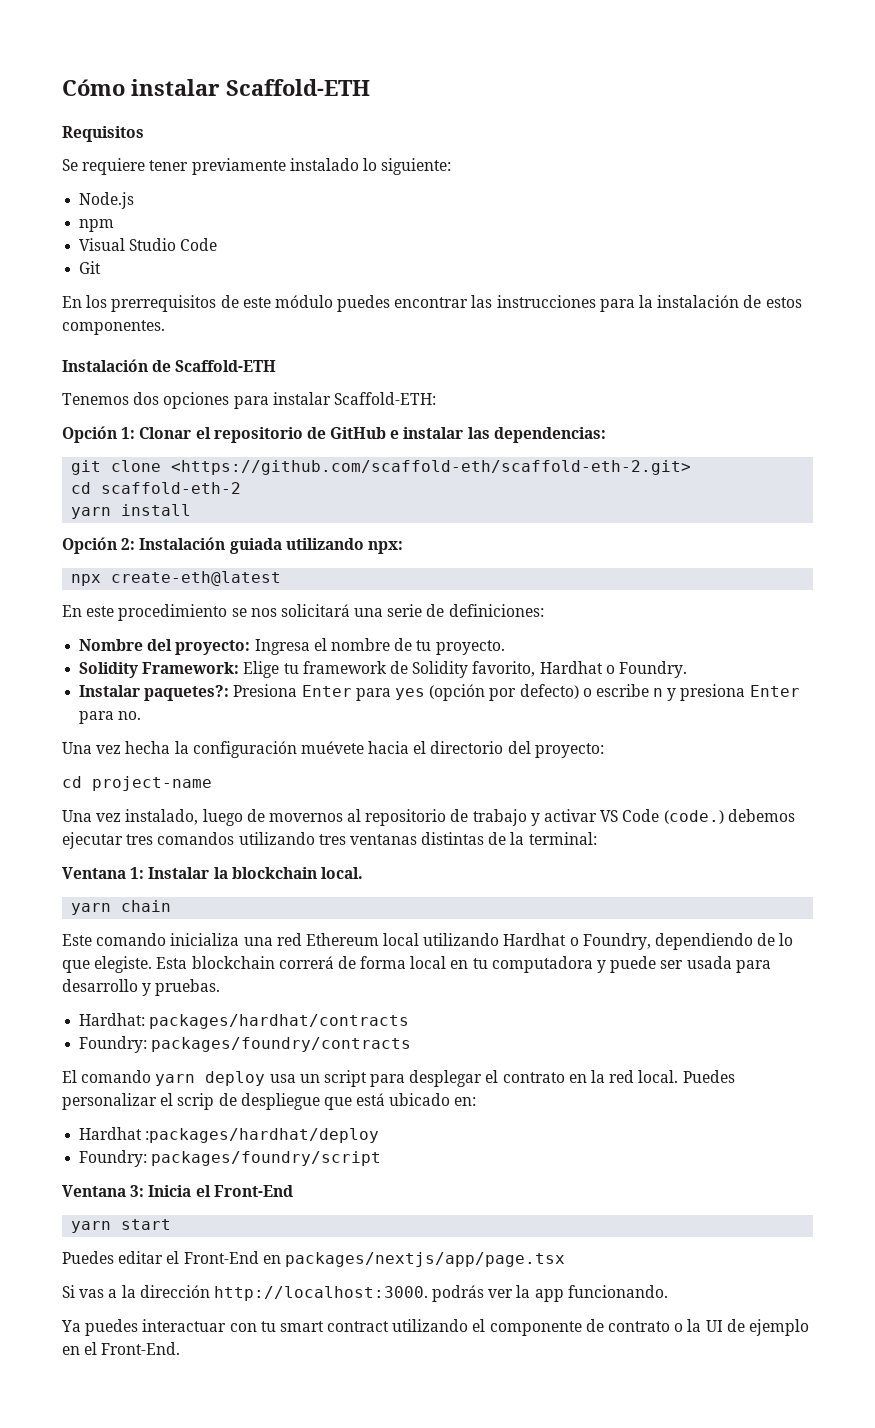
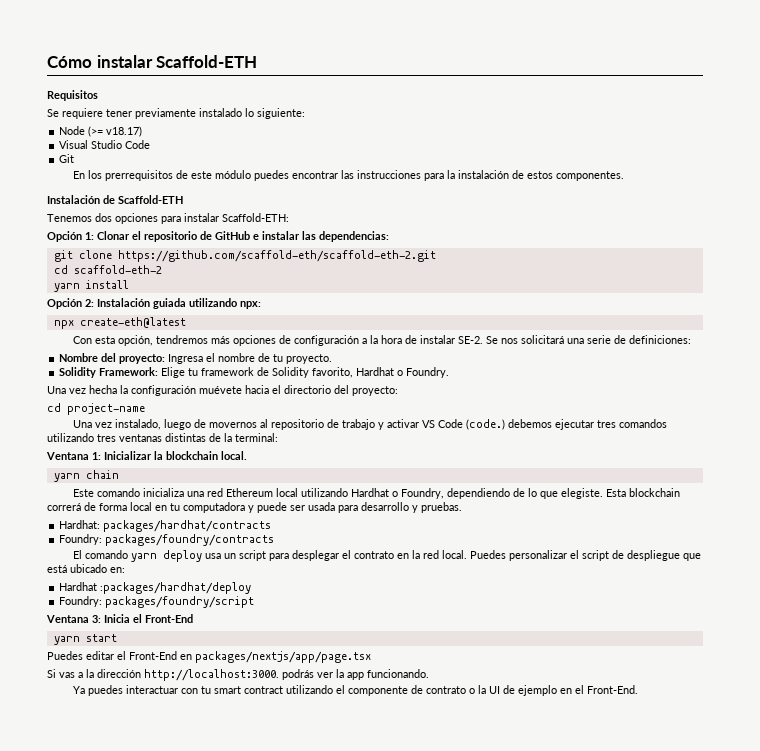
[79,192,135,209] [79,219,115,232] Node.js // npm -> [59,126,143,137] Node (>= v18.17)
[171,460,692,475] <https://github.com/scaffold-eth/scaffold-eth-2.git> -> [117,250,436,262] https://github.com/scaffold-eth/scaffold-eth-2.git
[62,604,247,621] En este procedimiento se -> [73,335,499,346] Con esta opción, tendremos más opciones de configuración a la hora de instalar SE-2. Se
[79,684,800,701] [79,711,142,724] // Instalar paquetes?: Presiona Enter para yes (opción por defecto) o escribe n y presiona Enter para no. -> (450, 372) none
[148,867,210,879] Instalar -> [104,451,152,460] Inicializar
[177,1093,215,1110] scrip -> [582,550,610,561] script

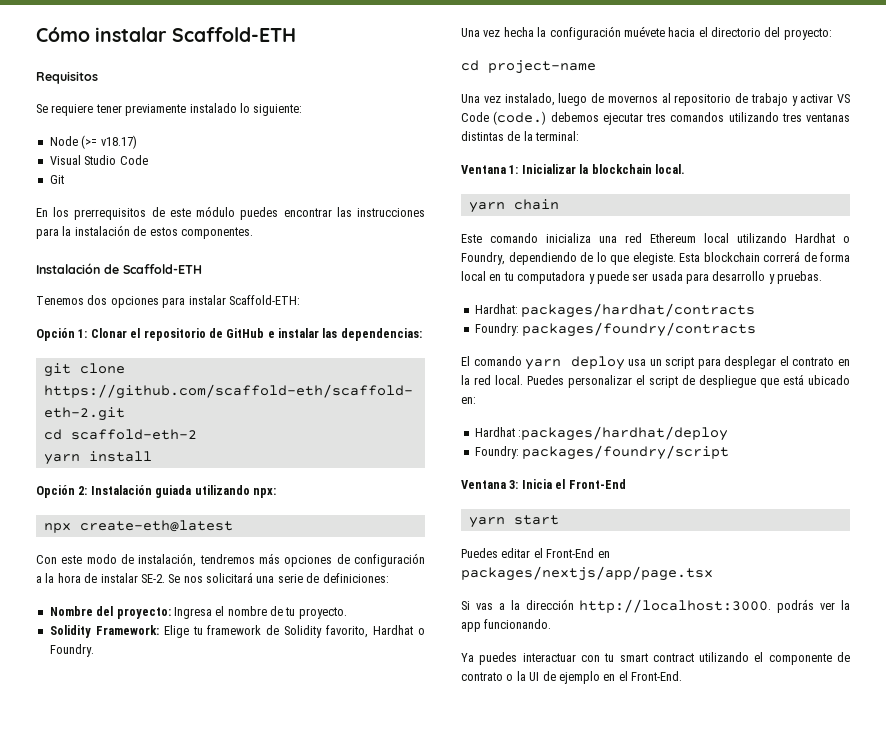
[95,335,154,346] esta opción, -> [61,553,197,567] este modo de instalación,

